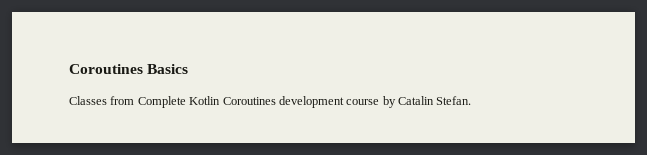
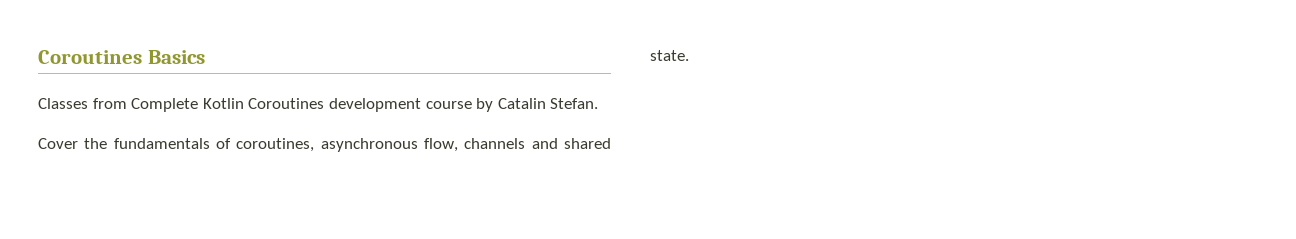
(472, 100) none -> [38,138,611,152] [650,50,689,61] // Cover the fundamentals of coroutines, asynchronous flow, channels and shared state.

